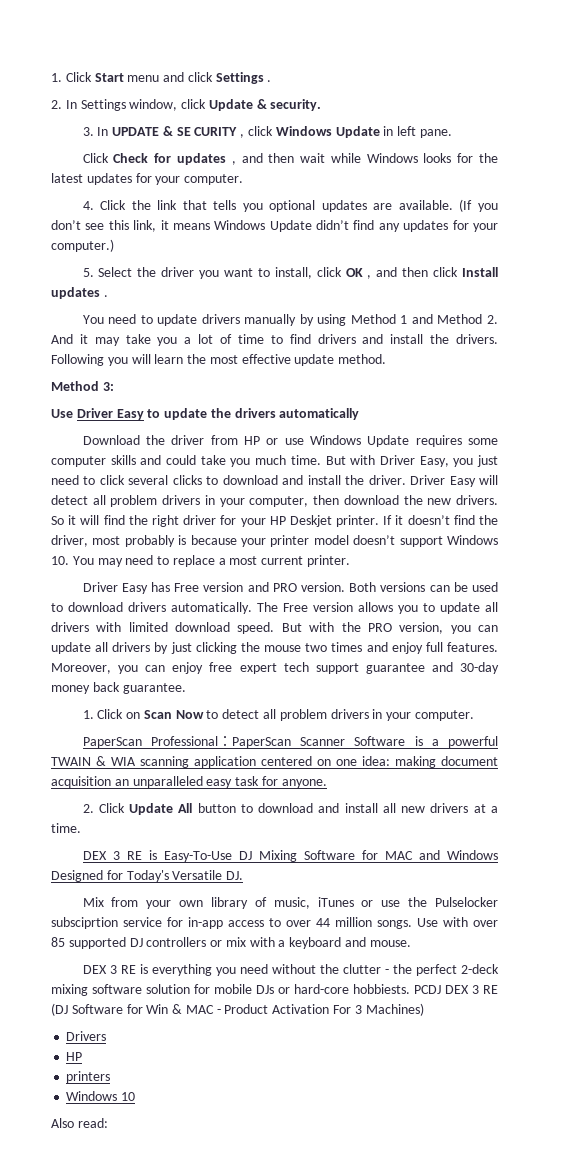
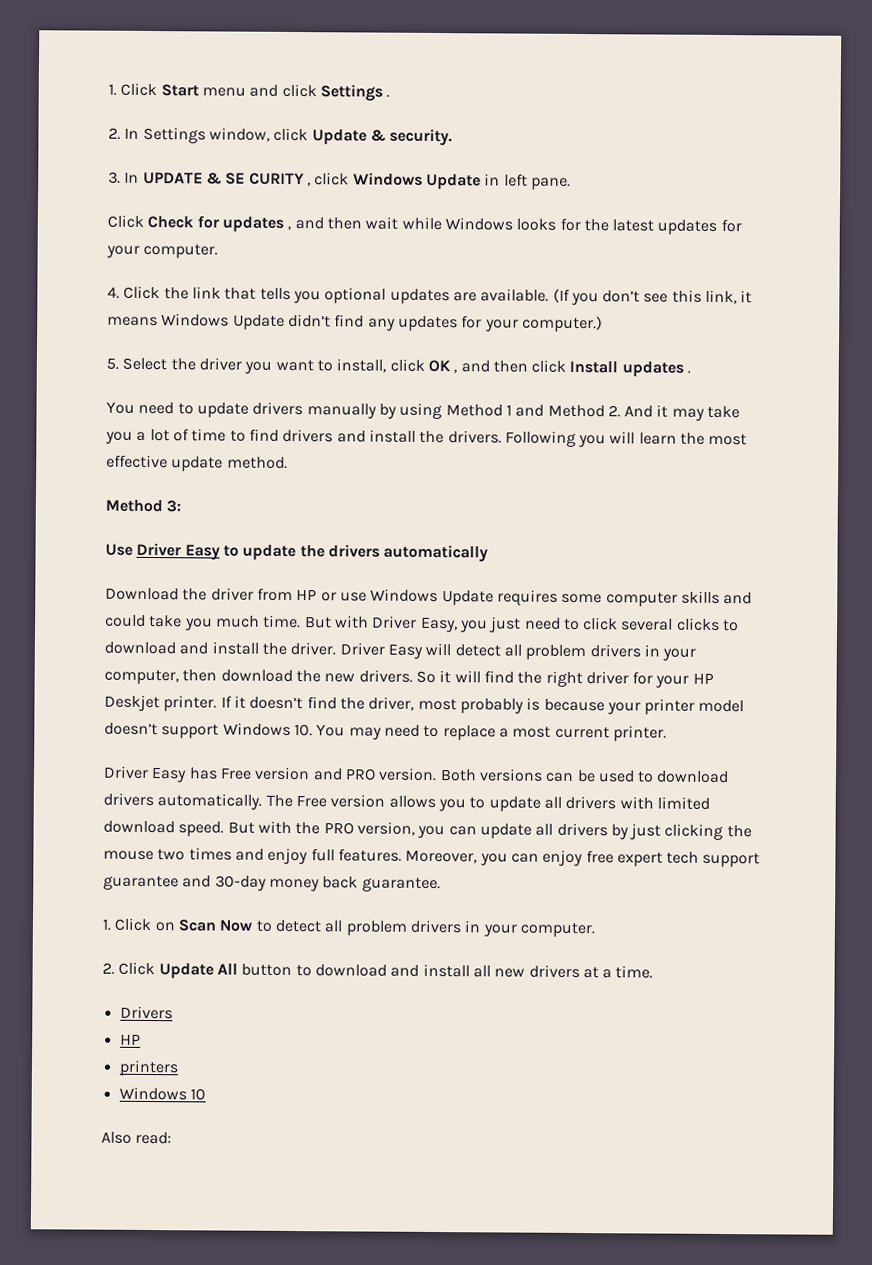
[82,736,499,748] [51,756,498,768] [51,776,327,788] // PaperScan Professional：PaperScan Scanner Software is a powerful TWAIN & WIA scanning application centered on one idea: making document acquisition an unparalleled easy task for anyone. -> (595, 930) none
[82,850,498,862] [51,870,244,882] [82,897,498,909] [51,917,498,929] [51,937,411,949] [82,964,500,976] [51,984,498,996] [51,1003,424,1016] // DEX 3 RE is Easy-To-Use DJ Mixing Software for MAC and Windows Designed for Today's Versatile DJ. // Mix from your own library of music, iTunes or use the Pulselocker subsciprtion service for in-app access to over 44 million songs. Use with over 85 supported DJ controllers or mix with a keyboard and mouse. // DEX 3 RE is everything you need without the clutter - the perfect 2-deck mixing software solution for mobile DJs or hard-core hobbiests. PCDJ DEX 3 RE (DJ Software for Win & MAC - Product Activation For 3 Machines) -> (654, 972) none

